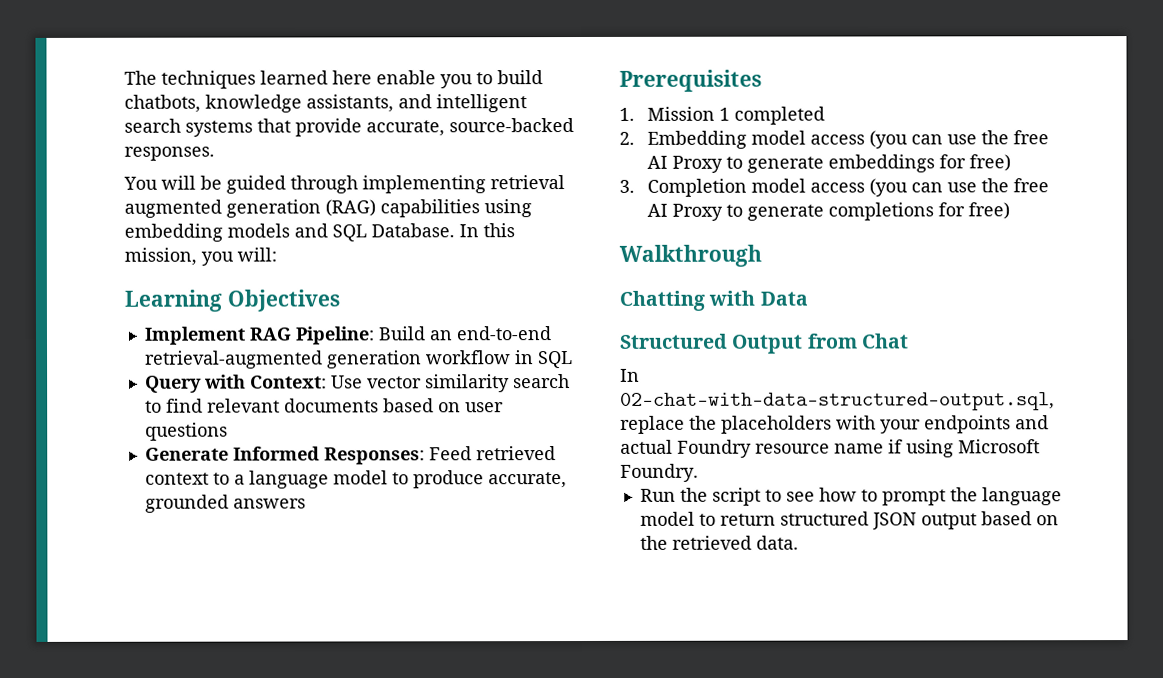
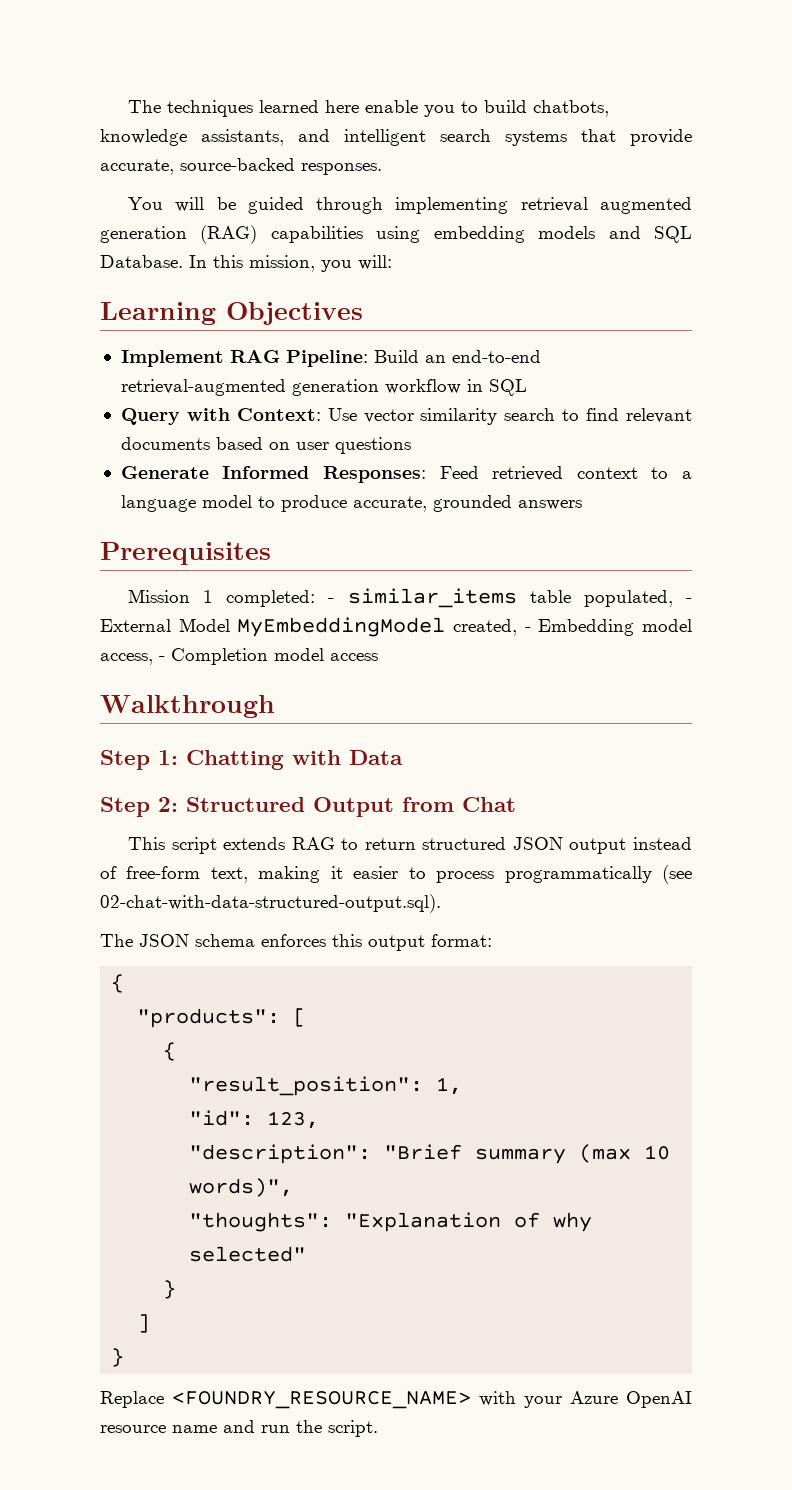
[619,107,635,121] 1. -> (271, 553) none
[733,106,825,125] [619,130,1049,149] [646,154,1011,173] [619,178,1049,197] [646,202,1010,221] completed // 2. Embedding model access (you can use the free AI Proxy to generate embeddings for free) // 3. Completion model access (you can use the free AI Proxy to generate completions for free) -> [226,588,692,608] [100,617,693,637] [100,648,378,665] completed: - similar_items table populated, - External Model MyEmbeddingModel created, - Embedding model access, - Completion model access
(762, 255) none -> [100,750,178,770] Step 1:
(808, 298) none -> [100,797,178,817] Step 2:
[620,368,640,382] [620,392,1055,411] [620,415,1049,434] [620,439,1040,458] [620,463,699,482] [639,487,1062,506] [639,511,695,526] In 02-chat-with-data-structured-output.sql, replace the placeholders with your endpoints and actual Foundry resource name if using Microsoft Foundry. // Run the script to see how to prompt the language model -> [128,837,335,854] This script extends RAG
[980,511,1059,526] [639,535,799,550] based on the retrieved data. -> [633,837,693,850] [100,865,693,884] [100,894,441,913] [100,934,492,951] [111,974,125,993] [137,1008,307,1028] [163,1042,177,1061] [189,1076,463,1096] [189,1110,320,1129] [189,1144,671,1164] [189,1178,294,1197] [189,1212,593,1232] [189,1246,307,1262] [163,1280,177,1299] [137,1314,151,1333] [111,1348,125,1367] [100,1391,692,1409] [100,1420,378,1437] instead of free-form text, making it easier to process programmatically (see 02-chat-with-data-structured-output.sql). // The JSON schema enforces this output format: // { // "products": [ // { // "result_position": 1, // "id": 123, // "description": "Brief summary (max 10 words)", // "thoughts": "Explanation of why selected" // } // ] // } // Replace <FOUNDRY_RESOURCE_NAME> with your Azure OpenAI resource name and run the script.

